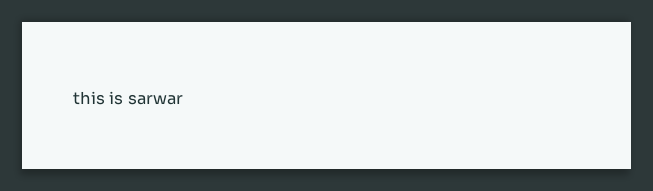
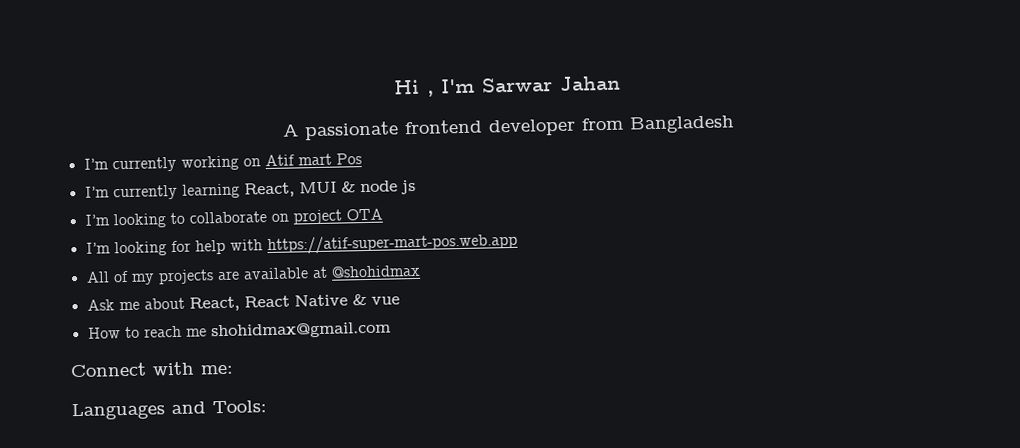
[73,91,183,105] this is sarwar -> [393,75,621,97] [281,115,735,141] [83,153,362,173] [84,179,416,201] [84,208,383,229] [85,232,518,257] [85,264,421,285] [86,293,400,312] [87,321,391,340] [70,361,234,378] [71,400,267,421] Hi , I'm Sarwar Jahan // A passionate frontend developer from Bangladesh // I’m currently working on Atif mart Pos // I’m currently learning React, MUI & node js // I’m looking to collaborate on project OTA // I’m looking for help with https://atif-super-mart-pos.web.app // All of my projects are available at @shohidmax // Ask me about React, React Native & vue // How to reach me shohidmax@gmail.com // Connect with me: // Languages and Tools:

